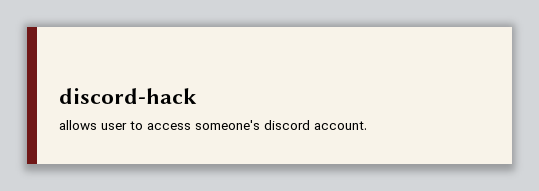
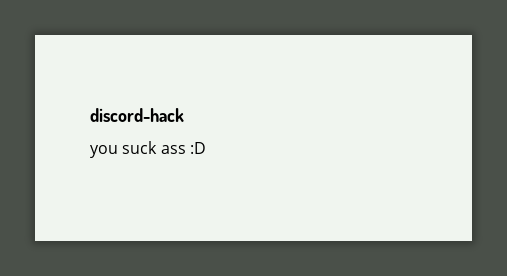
[59,120,367,130] allows user to access someone's discord account. -> [90,141,206,158] you suck ass :D

